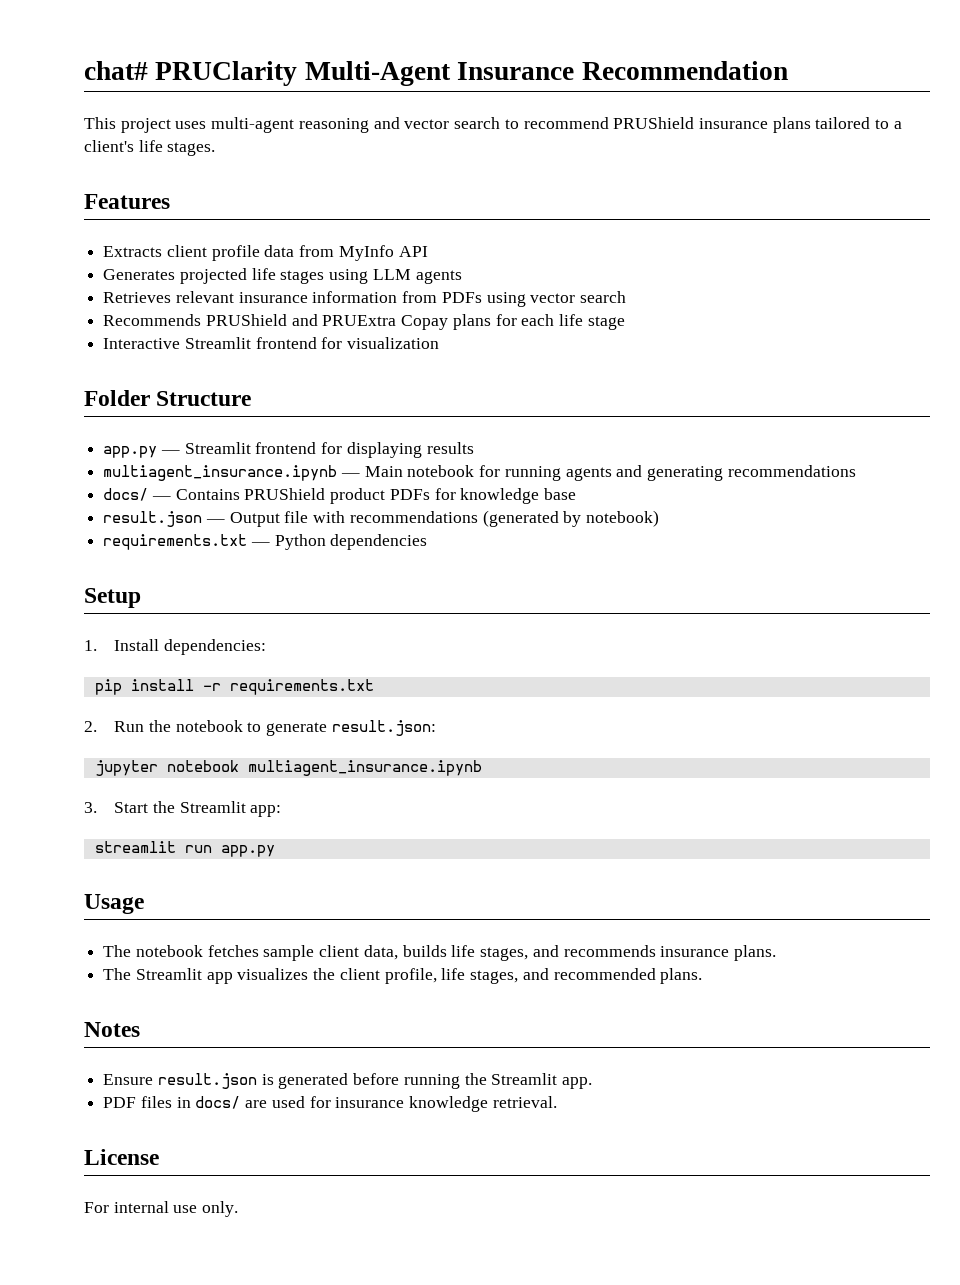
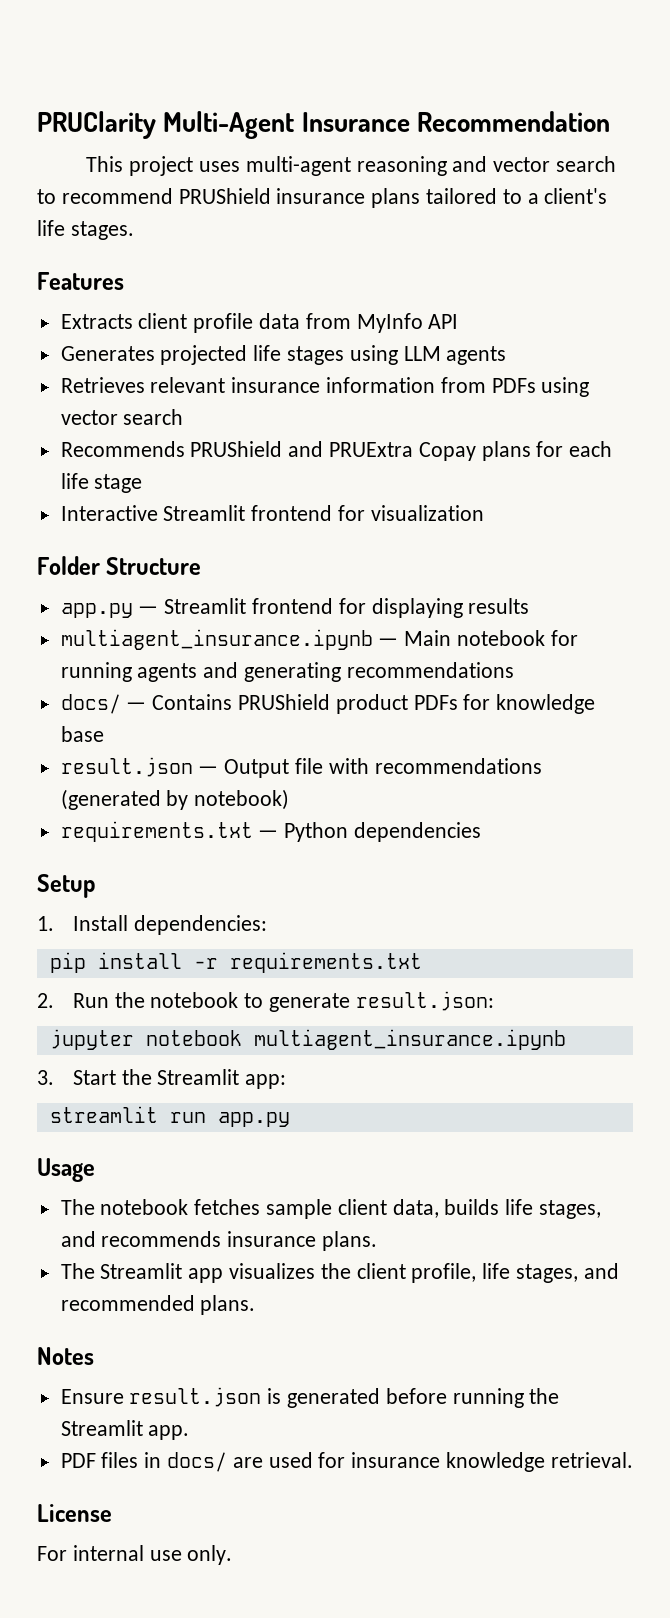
[84,61,148,80] chat# -> (37, 125) none

